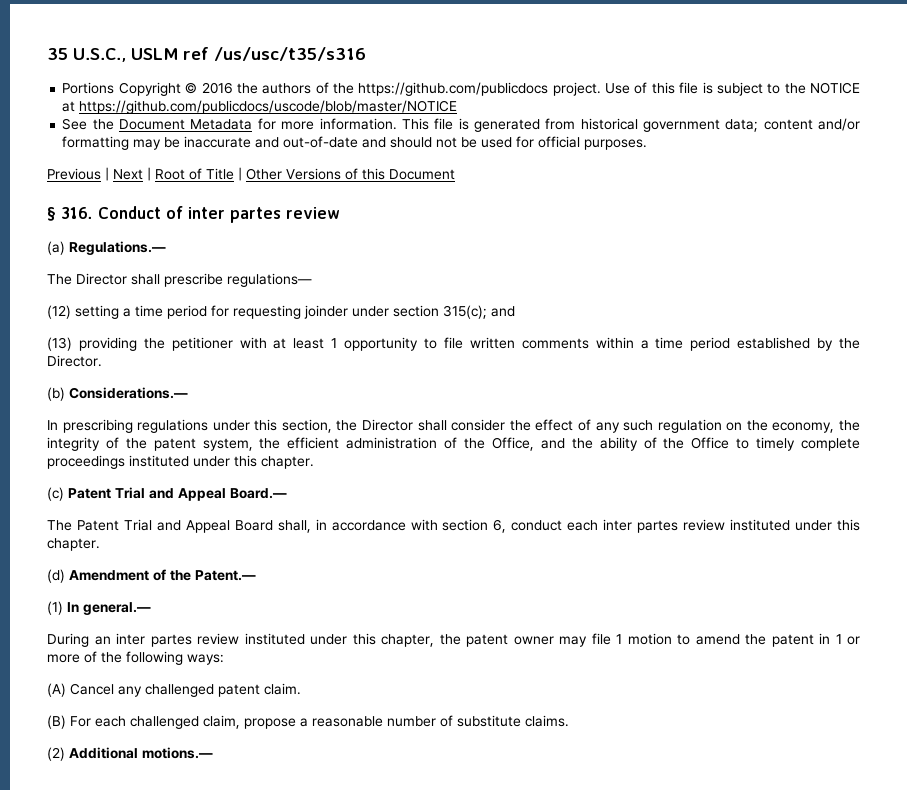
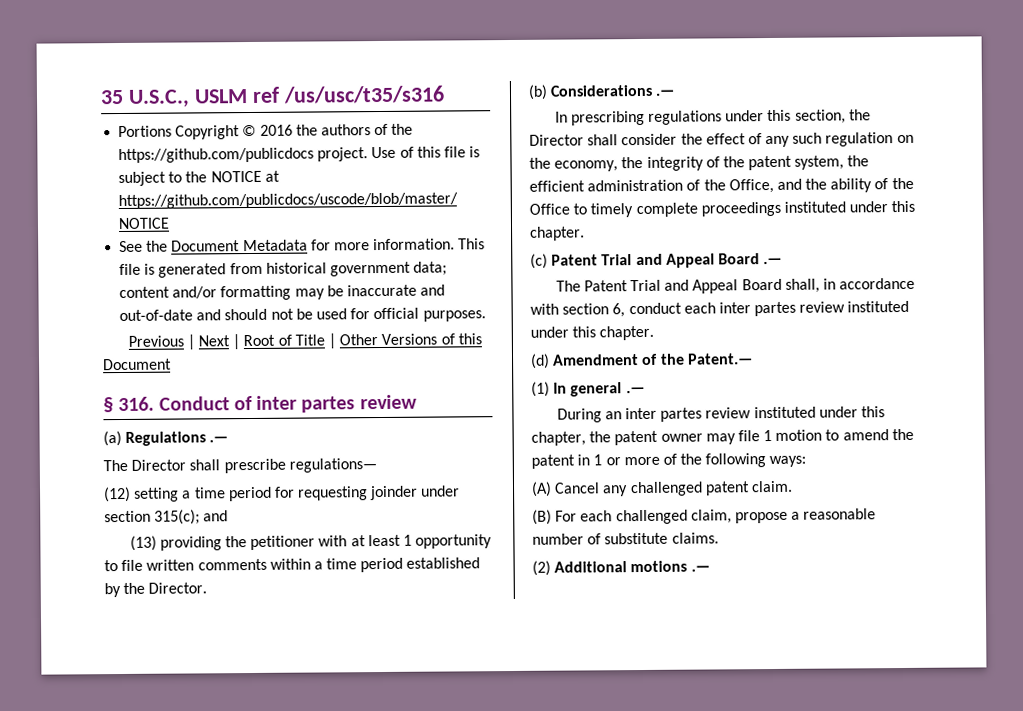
[69,241,166,255] Regulations.— -> [125,431,229,446] Regulations .—
[69,387,188,399] Considerations.— -> [550,84,676,97] Considerations .—
[230,488,287,499] Board.— -> [717,253,783,265] Board .—
[83,602,151,615] general.— -> [570,382,645,397] general .—
[142,747,213,759] motions.— -> [630,560,710,573] motions .—

